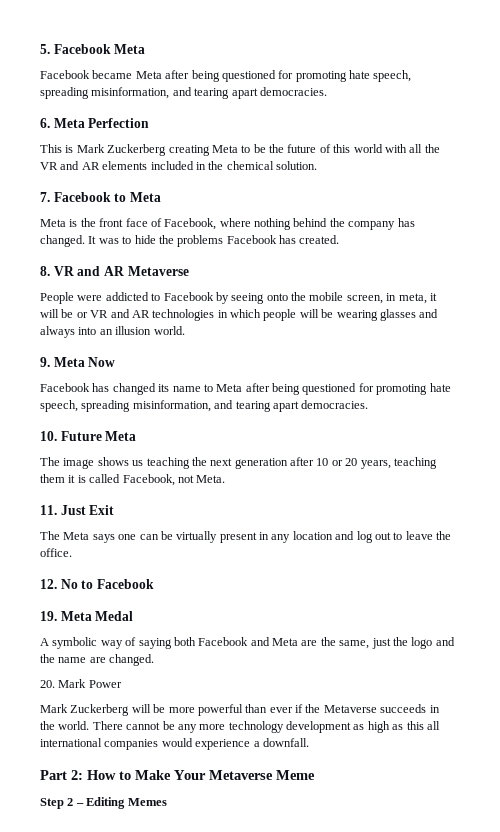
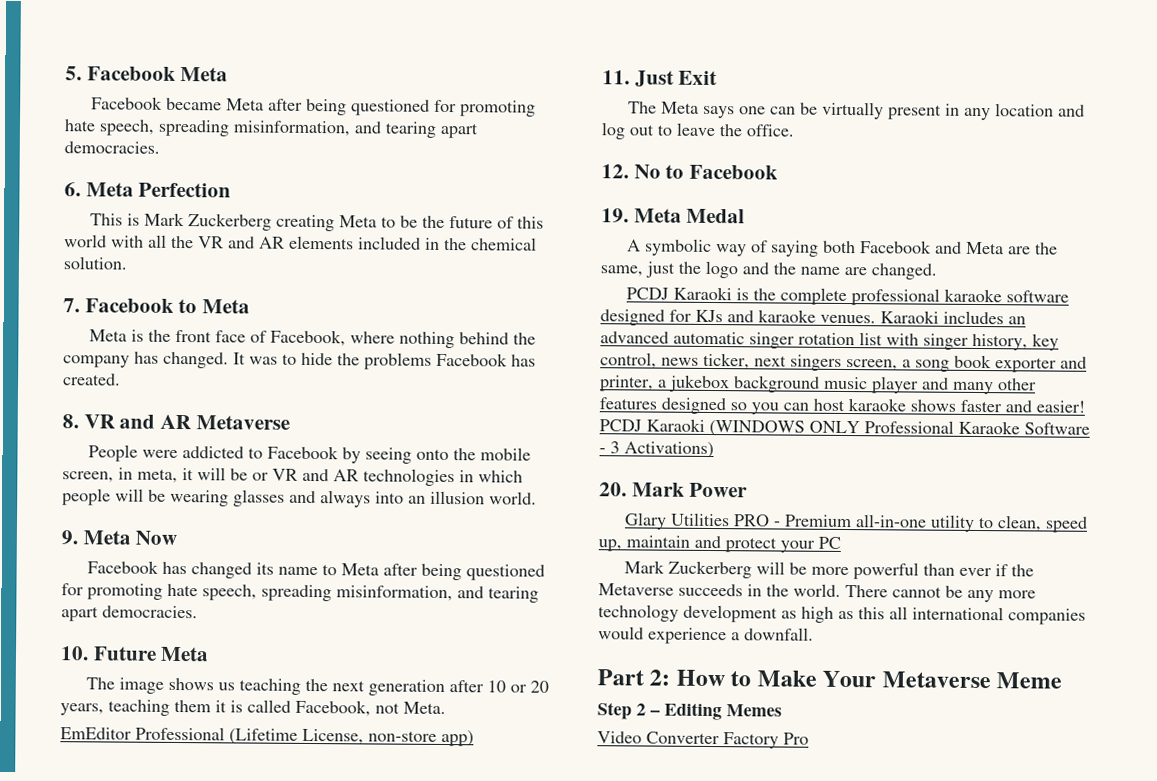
(226, 479) none -> [60,726,474,747] // EmEditor Professional (Lifetime License, non-store app)
[40,679,122,688] 20. Mark Power -> [626,286,1070,306] [600,309,1026,326] [600,331,1059,351] [600,352,1087,373] [599,374,1037,395] [599,397,1085,415] [599,418,1090,437] [599,441,714,459] [599,482,749,498] [624,512,1089,533] [598,535,841,553] PCDJ Karaoki is the complete professional karaoke software designed for KJs and karaoke venues. Karaoki includes an advanced automatic singer rotation list with singer history, key control, news ticker, next singers screen, a song book exporter and printer, a jukebox background music player and many other features designed so you can host karaoke shows faster and easier! PCDJ Karaoki (WINDOWS ONLY Professional Karaoke Software - 3 Activations) // 20. Mark Power // Glary Utilities PRO - Premium all-in-one utility to clean, speed up, maintain and protect your PC
(167, 802) none -> [597,731,809,749] // Video Converter Factory Pro

